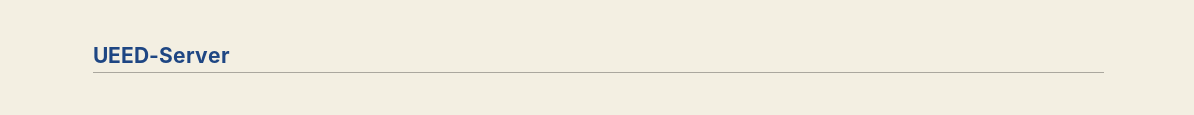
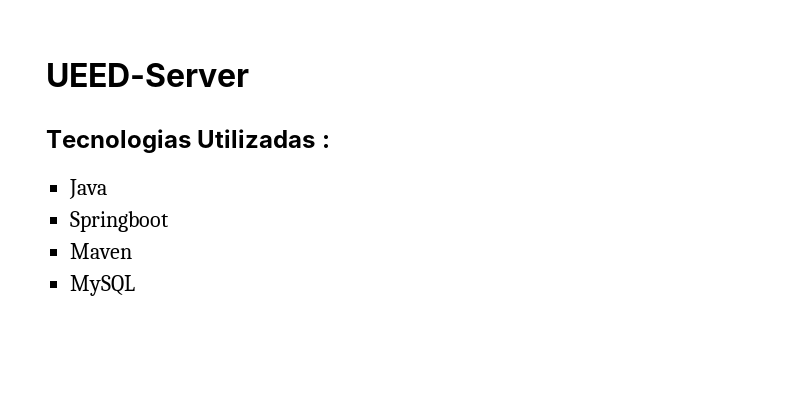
(230, 55) none -> [46,129,330,153] [69,179,108,199] [70,211,170,232] [70,243,133,259] [70,275,136,296] // Tecnologias Utilizadas : // Java // Springboot // Maven // MySQL

